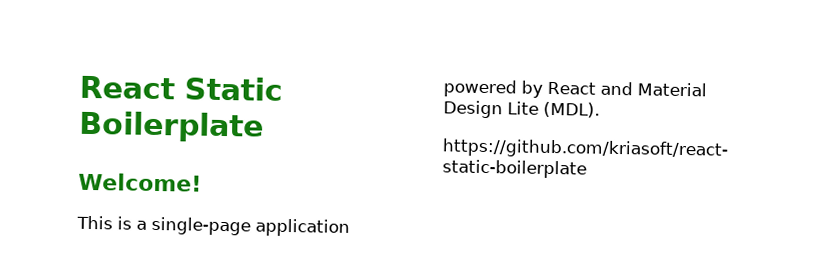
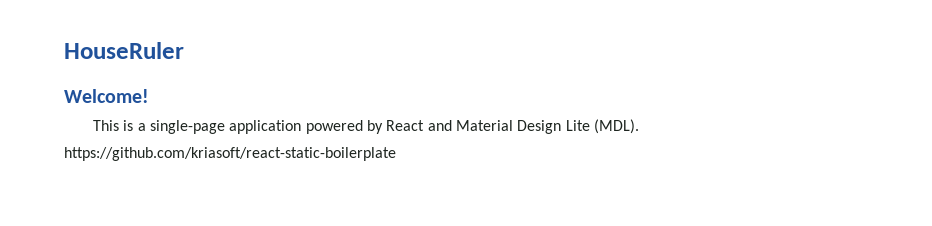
[79,75,283,101] [78,110,264,143] React Static Boilerplate -> [64,42,184,59] HouseRuler

